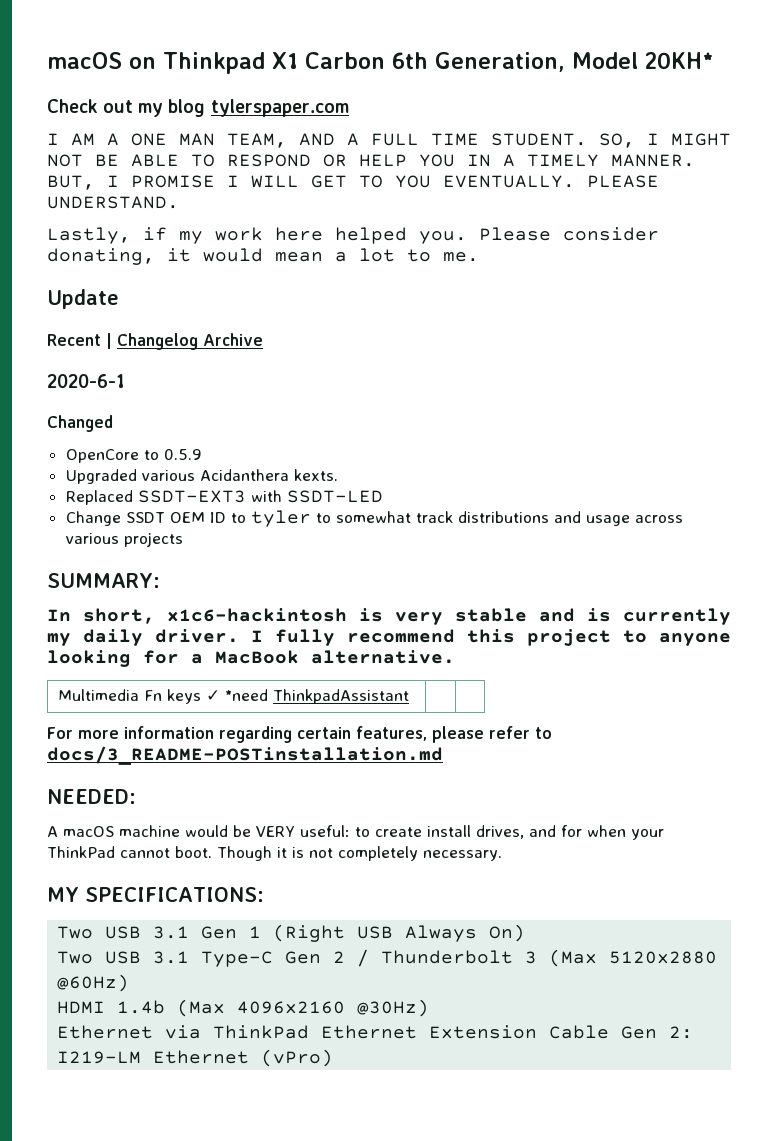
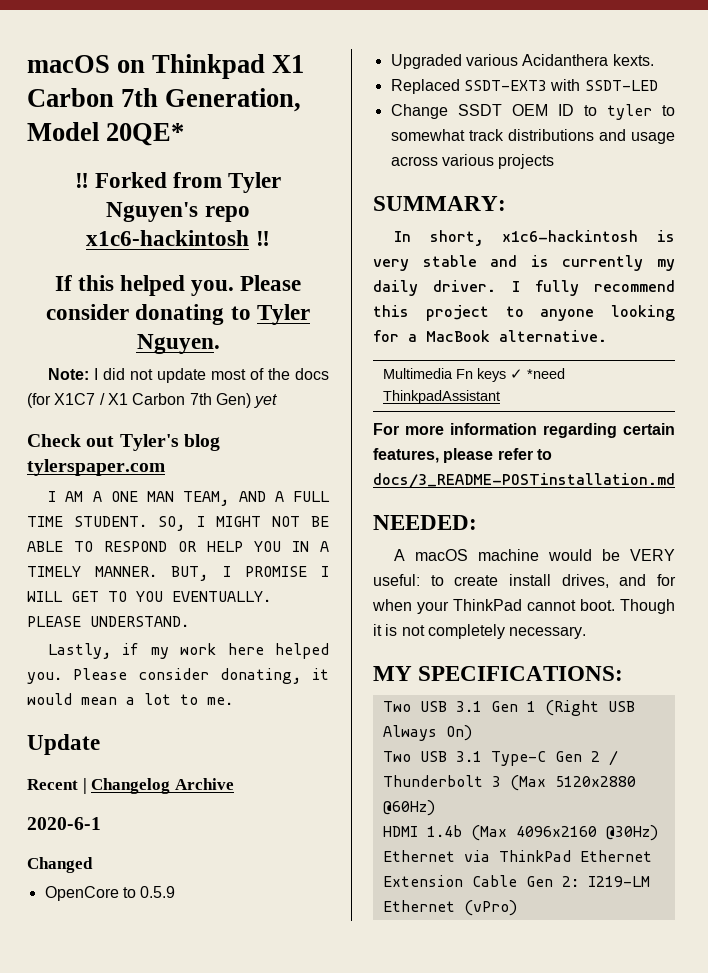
[392,52,428,69] 6th -> [121,88,159,107] 7th
[645,52,714,69] 20KH* -> [106,123,185,146] [74,172,282,193] [106,202,250,222] [86,230,270,246] [54,275,302,296] [46,304,310,325] [136,334,220,354] [48,368,330,383] [27,393,278,408] 20QE* // ‼ Forked from Tyler Nguyen's repo x1c6-hackintosh ‼ // If this helped you. Please consider donating to Tyler Nguyen. // Note: I did not update most of the docs (for X1C7 / X1 Carbon 7th Gen) yet
[138,103,164,117] my -> [119,434,179,451] Tyler's

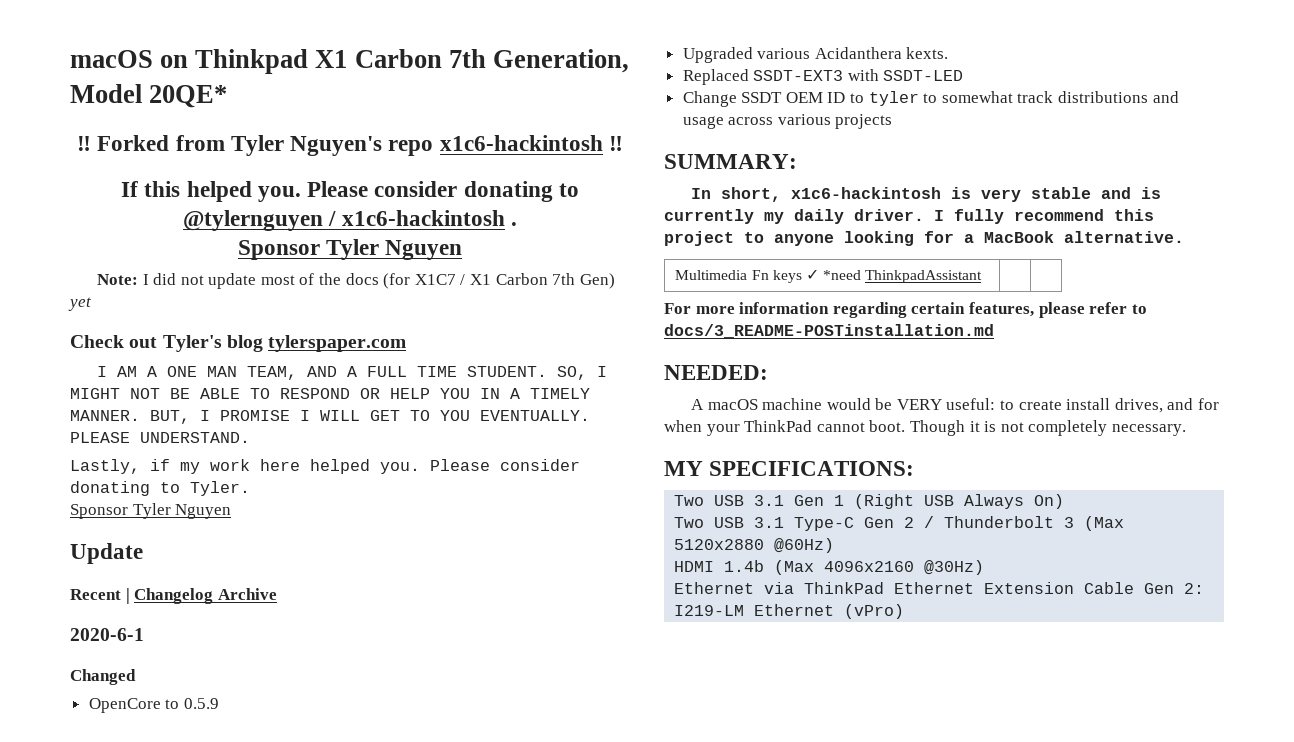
[256,304,310,325] [136,334,220,354] Tyler Nguyen. -> [183,210,517,231] [237,239,463,260] @tylernguyen / x1c6-hackintosh . // Sponsor Tyler Nguyen
[220,668,329,684] [27,693,233,705] donating, it would mean a lot to me. -> [70,481,250,496] [70,503,232,519] donating to Tyler. // Sponsor Tyler Nguyen

